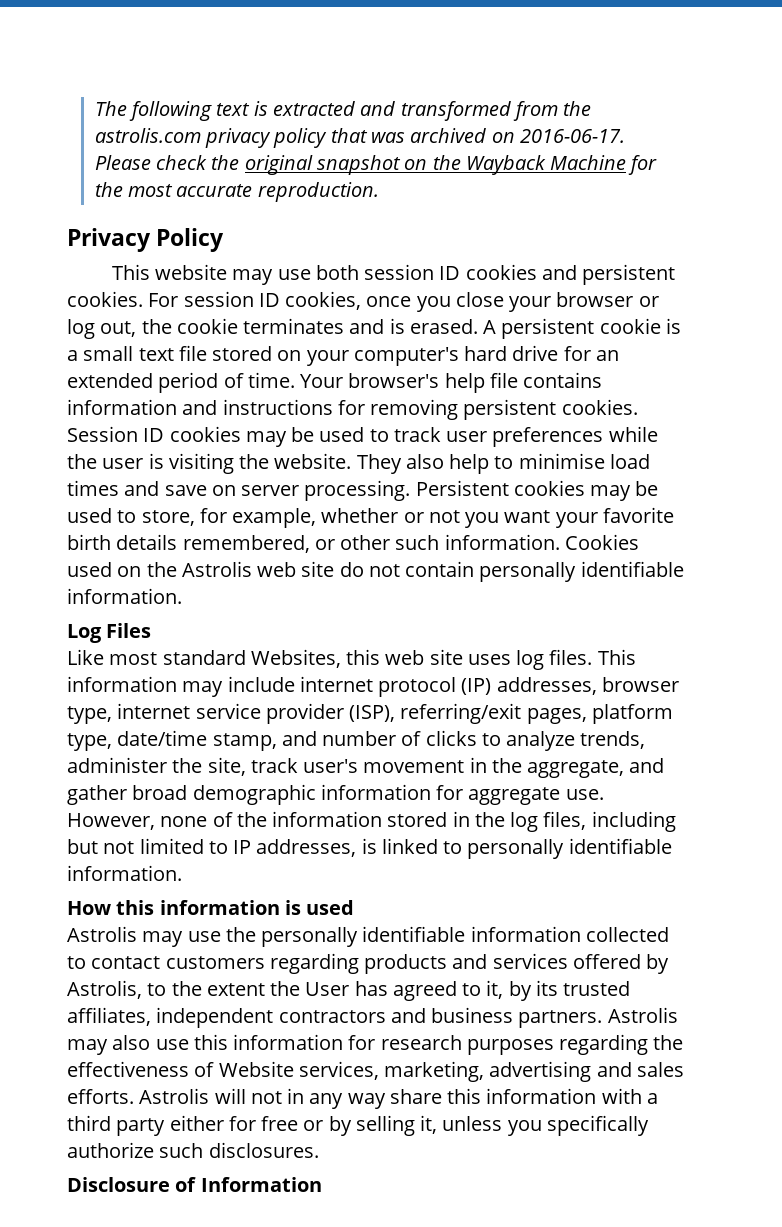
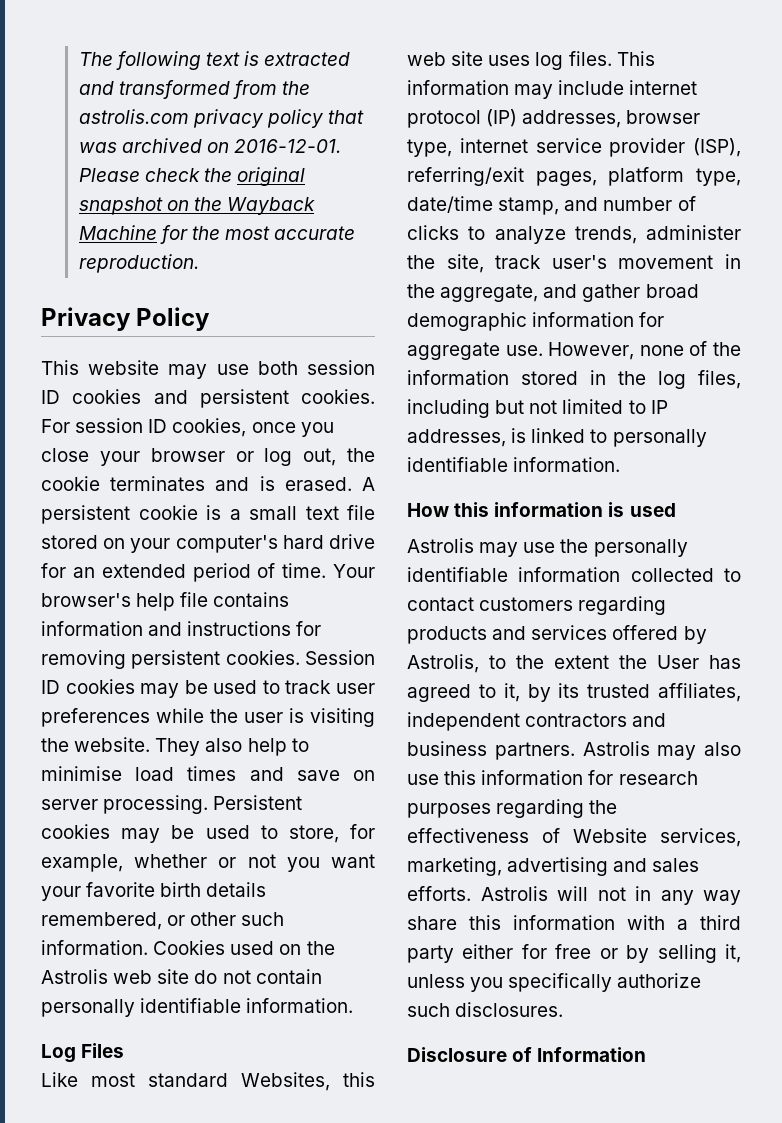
[519,129,625,143] 2016-06-17. -> [234,139,342,153] 2016-12-01.

